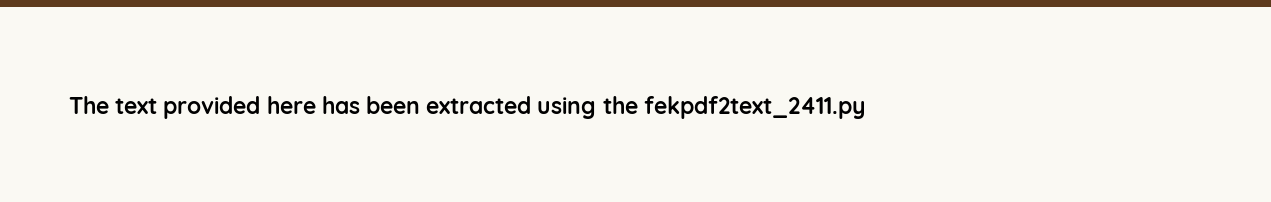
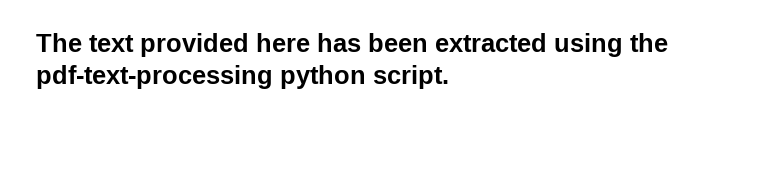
[643,96,866,119] fekpdf2text_2411.py -> [36,65,449,89] pdf-text-processing python script.

